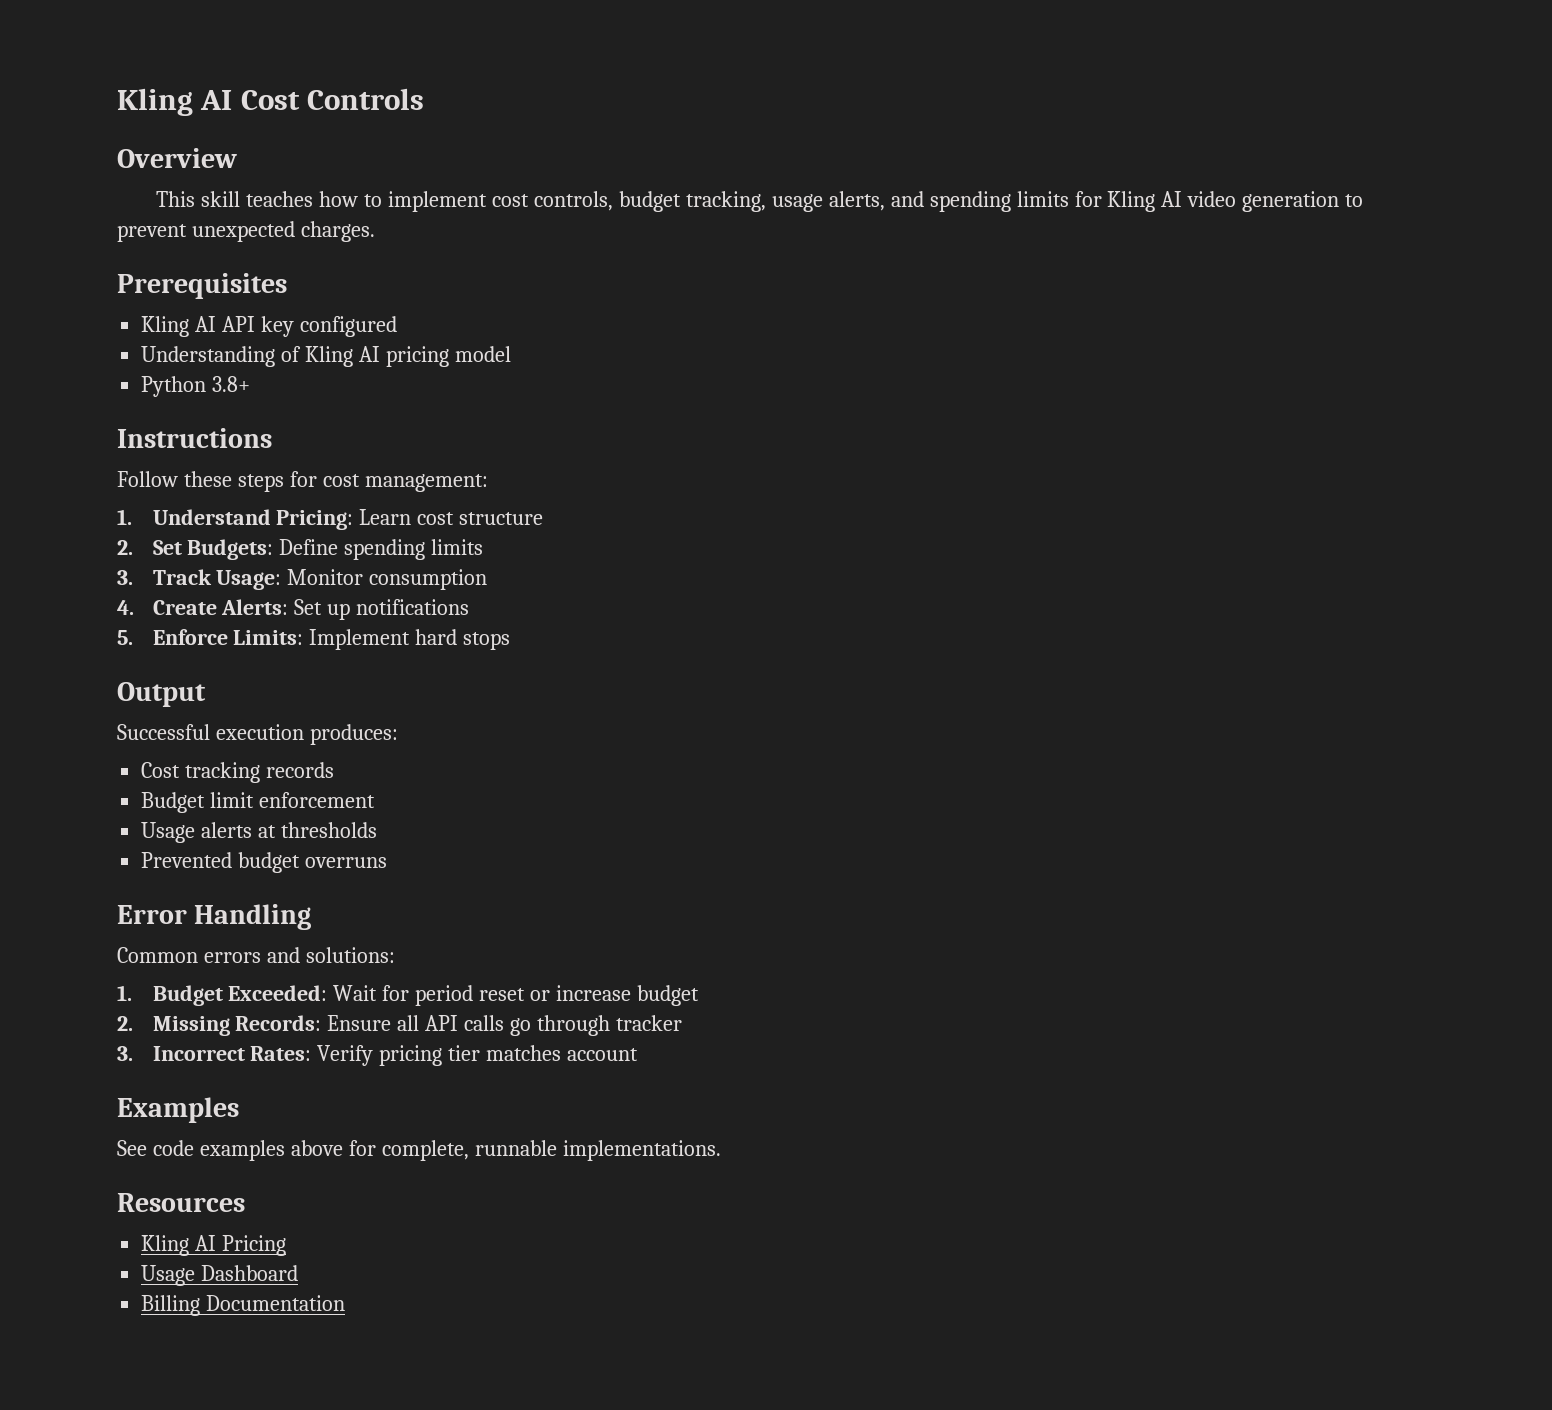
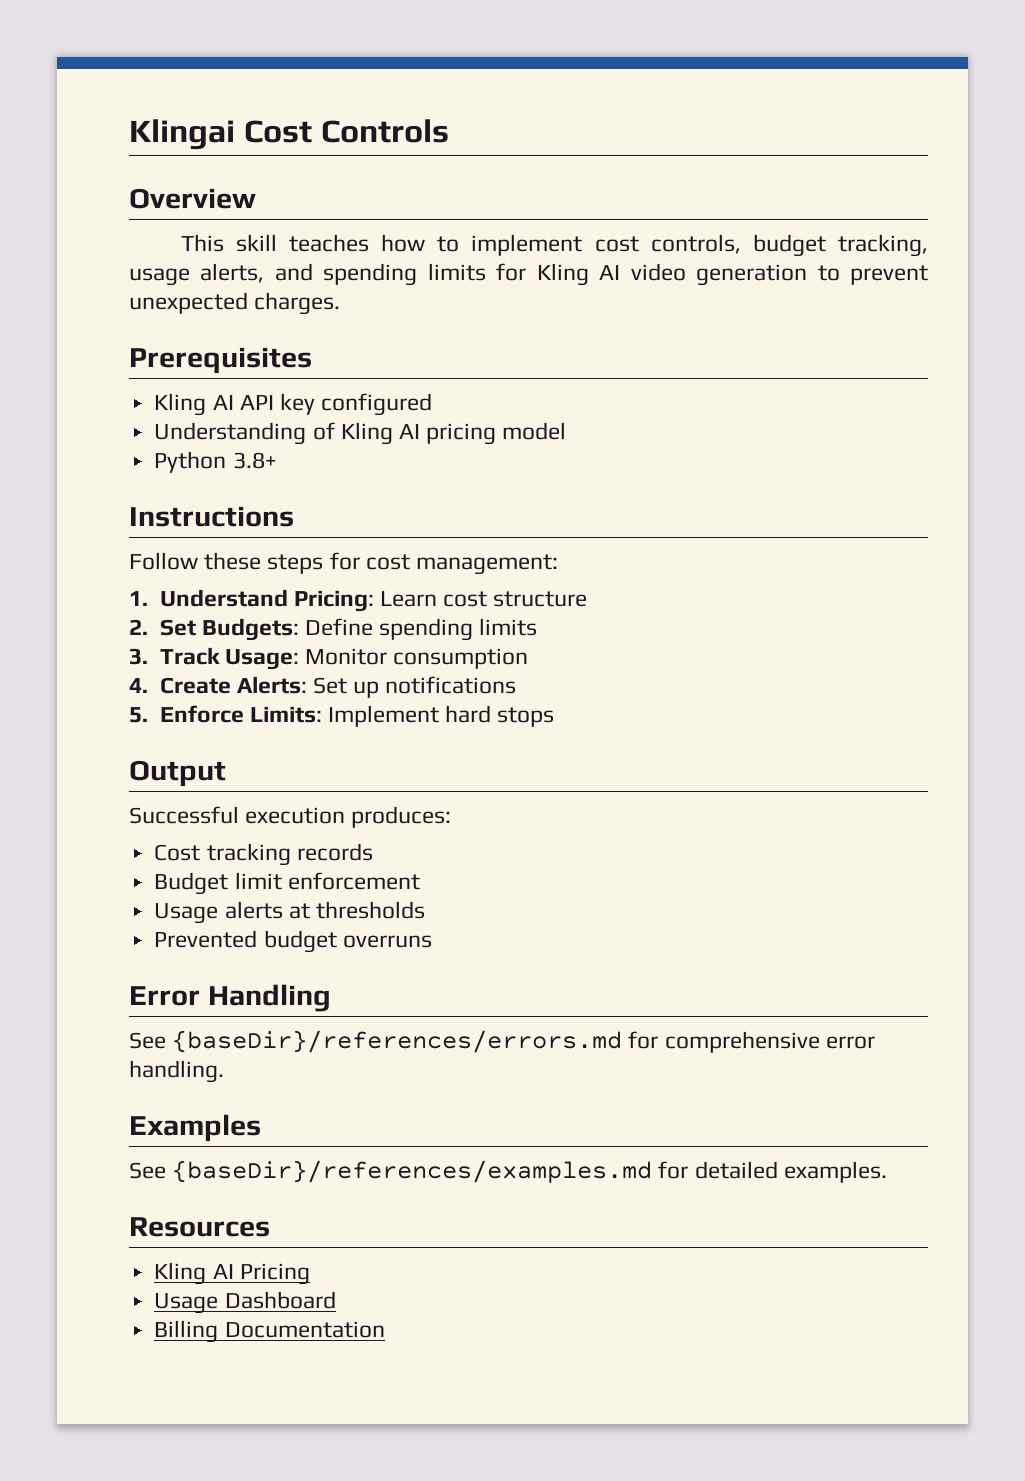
[117,88,233,116] Kling AI -> [129,119,235,150] Klingai
[117,947,395,963] [117,985,700,1006] [117,1015,683,1036] [117,1045,639,1066] [117,1097,239,1123] [117,1140,721,1161] Common errors and solutions: // 1. Budget Exceeded: Wait for period reset or increase budget // 2. Missing Records: Ensure all API calls go through tracker // 3. Incorrect Rates: Verify pricing tier matches account // Examples // See code examples above for complete, runnable implementations. -> [129,1030,875,1053] [129,1060,224,1083] [129,1114,261,1142] [129,1160,887,1183] See {baseDir}/references/errors.md for comprehensive error handling. // Examples // See {baseDir}/references/examples.md for detailed examples.

